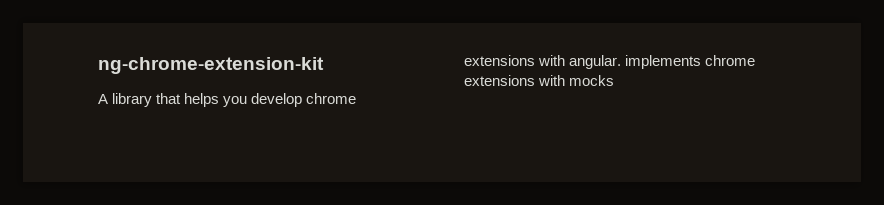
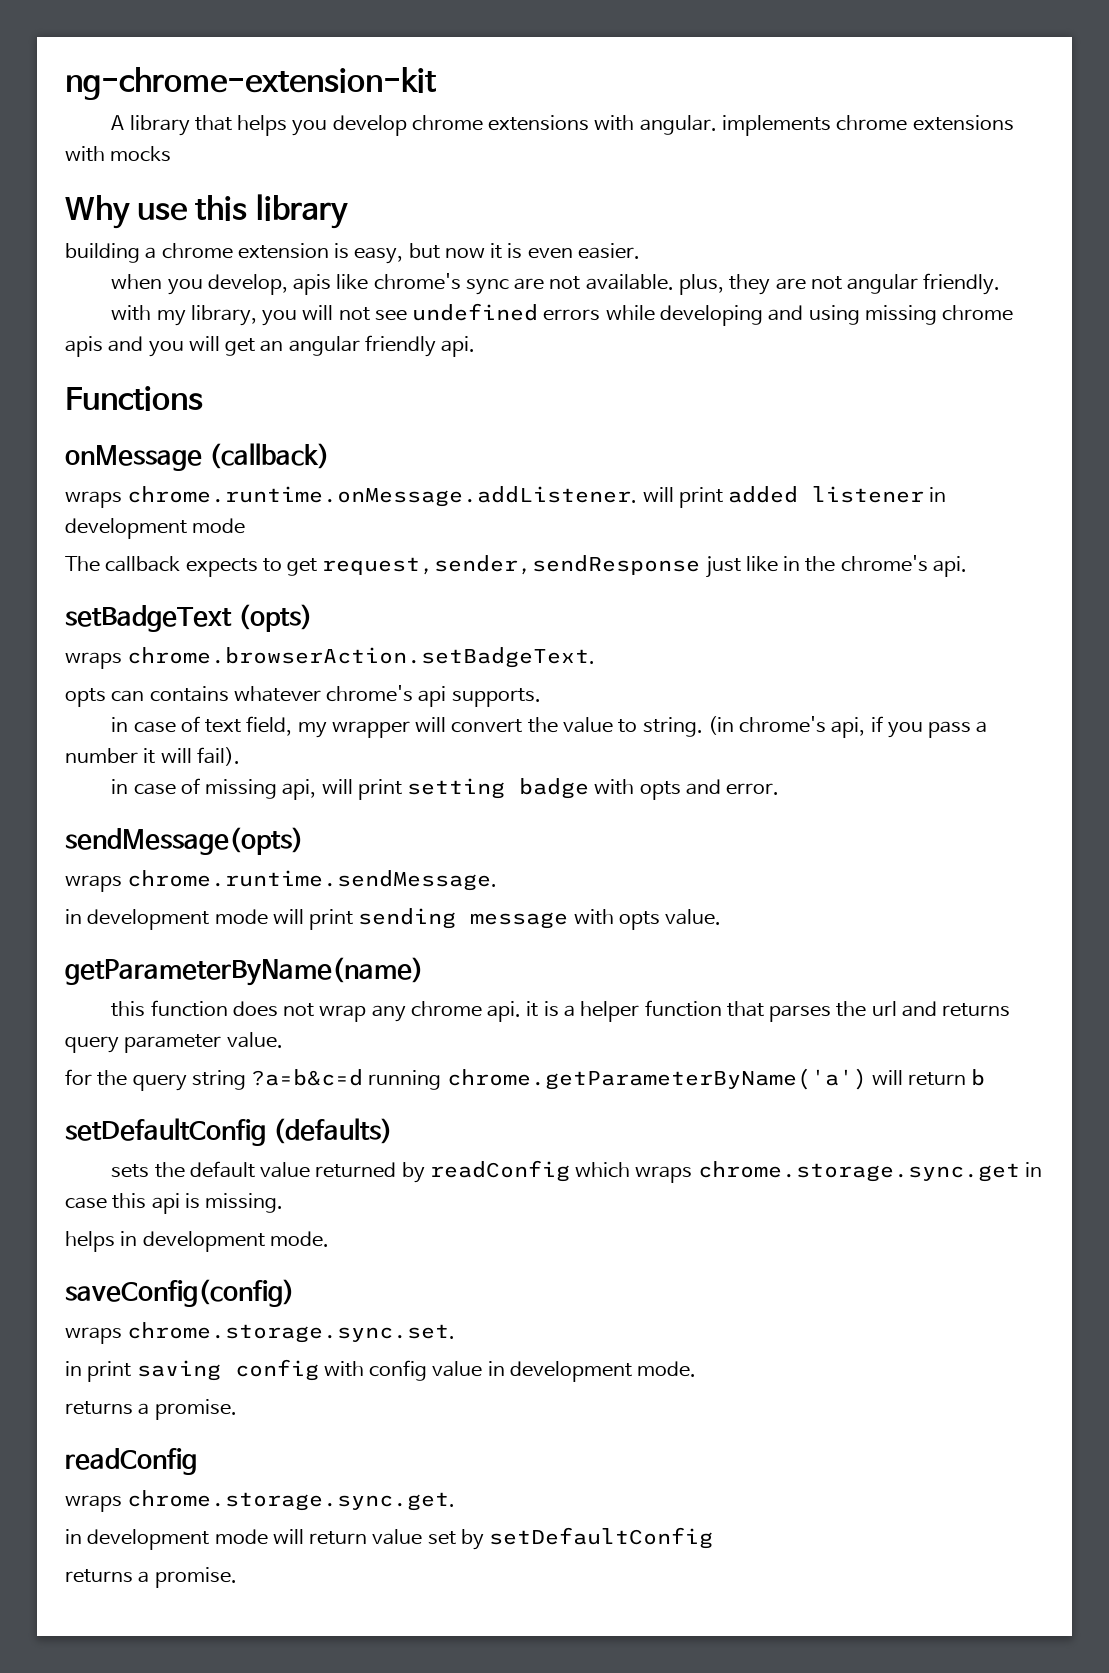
(615, 80) none -> [65,194,348,229] [65,243,640,264] [111,273,1001,295] [111,303,1014,326] [65,335,476,357] [65,386,203,411] [65,443,331,471] [65,486,947,508] [65,518,246,539] [65,555,967,578] [65,604,313,632] [65,647,596,669] [65,685,541,707] [111,716,988,738] [65,747,240,766] [111,778,780,800] [65,827,304,855] [65,870,498,892] [65,908,722,930] [65,957,424,986] [111,1000,1011,1022] [65,1032,283,1053] [65,1068,986,1091] [65,1118,394,1146] [111,1160,1042,1183] [65,1193,284,1214] [65,1231,329,1252] [65,1279,295,1307] [65,1322,456,1344] [65,1359,697,1382] [65,1399,237,1420] [65,1448,197,1475] [65,1490,456,1512] [65,1527,714,1550] [65,1567,237,1588] // Why use this library // building a chrome extension is easy, but now it is even easier. // when you develop, apis like chrome's sync are not available. plus, they are not angular friendly. // with my library, you will not see undefined errors while developing and using missing chrome apis and you will get an angular friendly api. // Functions // onMessage (callback) // wraps chrome.runtime.onMessage.addListener. will print added listener in development mode // The callback expects to get request,sender,sendResponse just like in the chrome's api. // setBadgeText (opts) // wraps chrome.browserAction.setBadgeText. // opts can contains whatever chrome's api supports. // in case of text field, my wrapper will convert the value to string. (in chrome's api, if you pass a number it will fail). // in case of missing api, will print setting badge with opts and error. // sendMessage(opts) // wraps chrome.runtime.sendMessage. // in development mode will print sending message with opts value. // getParameterByName(name) // this function does not wrap any chrome api. it is a helper function that parses the url and returns query parameter value. // for the query string ?a=b&c=d running chrome.getParameterByName('a') will return b // setDefaultConfig (defaults) // sets the default value returned by readConfig which wraps chrome.storage.sync.get in case this api is missing. // helps in development mode. // saveConfig(config) // wraps chrome.storage.sync.set. // in print saving config with config value in development mode. // returns a promise. // readConfig // wraps chrome.storage.sync.get. // in development mode will return value set by setDefaultConfig // returns a promise.

